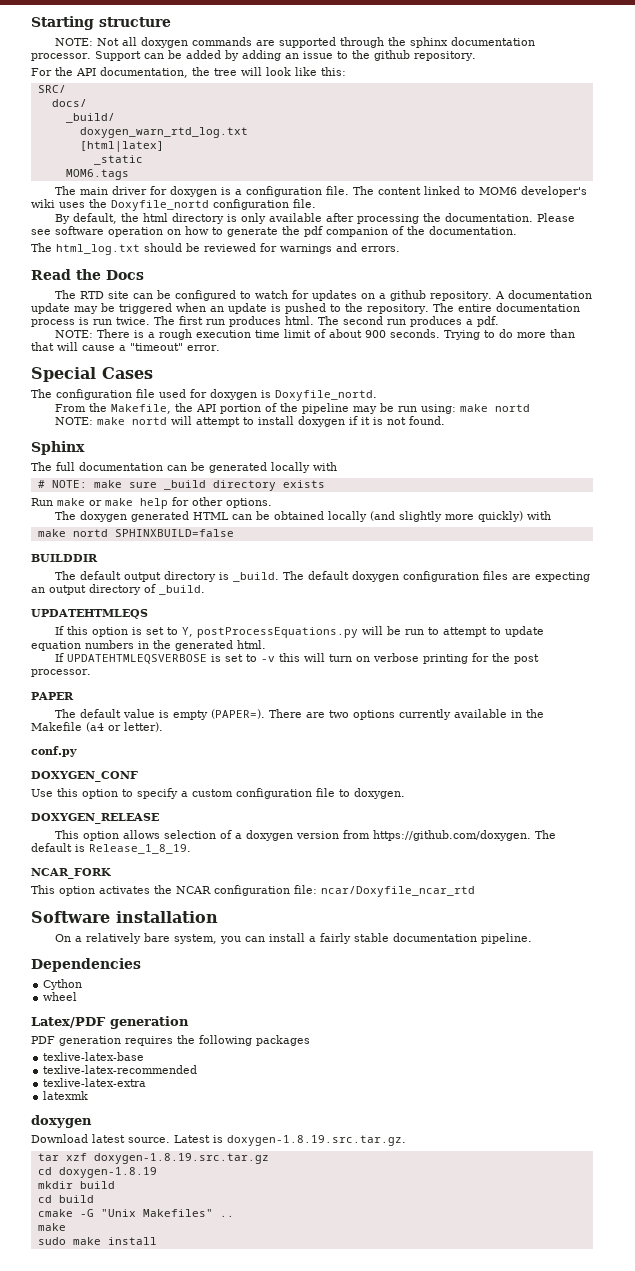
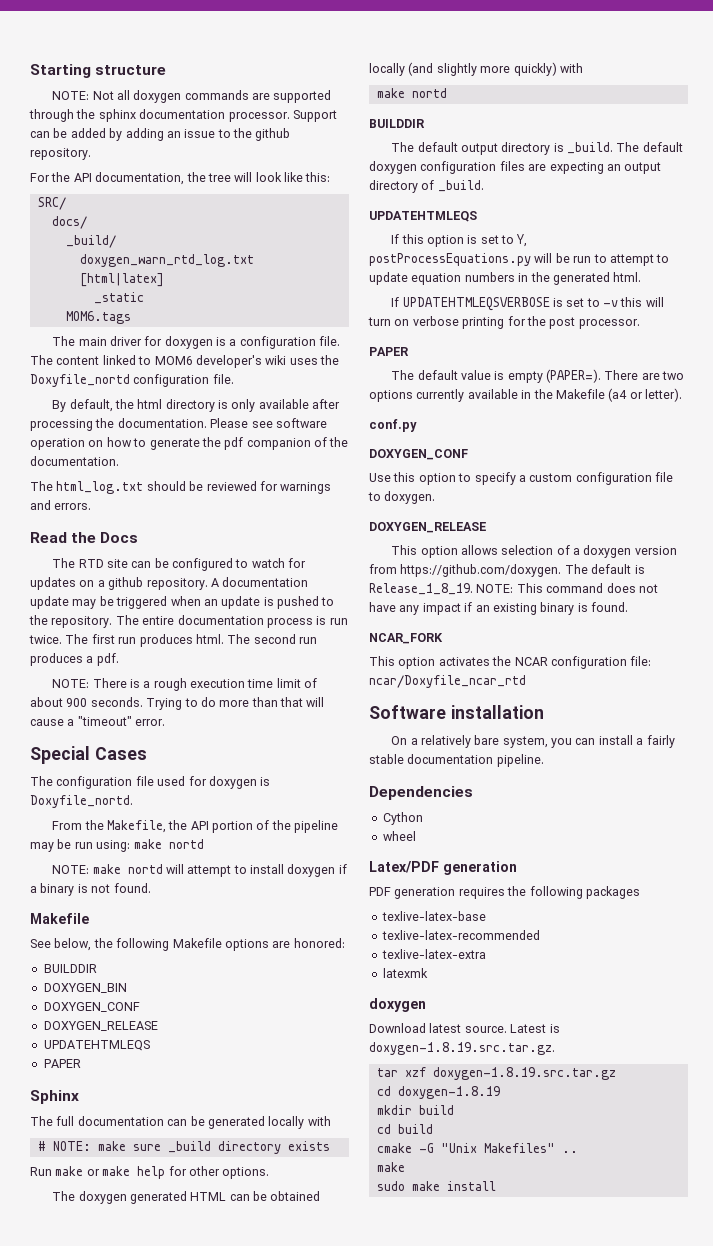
[361,417,371,425] it -> [30,883,75,896] a binary
(446, 420) none -> [30,913,89,924] [30,938,345,951] [43,964,97,973] [43,983,127,993] [43,1002,140,1012] [43,1021,158,1031] [43,1040,150,1051] [43,1059,81,1068] // Makefile // See below, the following Makefile options are honored: // BUILDDIR // DOXYGEN_BIN // DOXYGEN_CONF // DOXYGEN_RELEASE // UPDATEHTMLEQS // PAPER
[114,529,234,537] SPHINXBUILD=false -> (447, 93) none
(191, 849) none -> [476,583,658,593] [369,602,628,615] NOTE: This command does not have any impact if an existing binary is found.

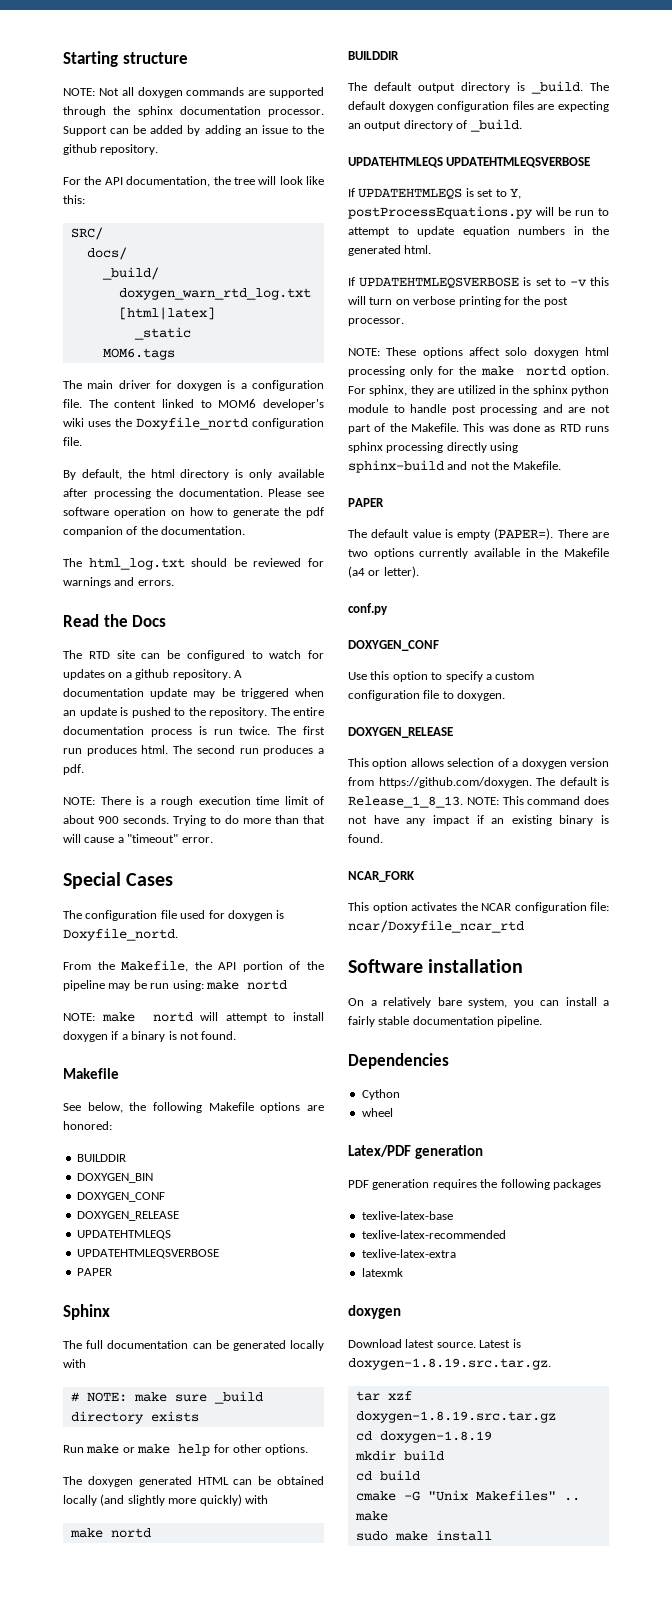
(150, 1045) none -> [76,1249,219,1259] // UPDATEHTMLEQSVERBOSE
[391,234,464,247] // If this option -> [446,157,591,168] [348,188,463,199] UPDATEHTMLEQSVERBOSE // If UPDATEHTMLEQS
(640, 324) none -> [348,347,609,358] [348,366,609,377] [348,385,609,396] [348,404,610,415] [348,423,609,434] [348,442,519,453] [348,460,561,473] // NOTE: These options affect solo doxygen html processing only for the make nortd option. For sphinx, they are utilized in the sphinx python module to handle post processing and are not part of the Makefile. This was done as RTD runs sphinx processing directly using sphinx-build and not the Makefile.
[369,583,473,595] Release_1_8_19. -> [348,796,463,808] Release_1_8_13.

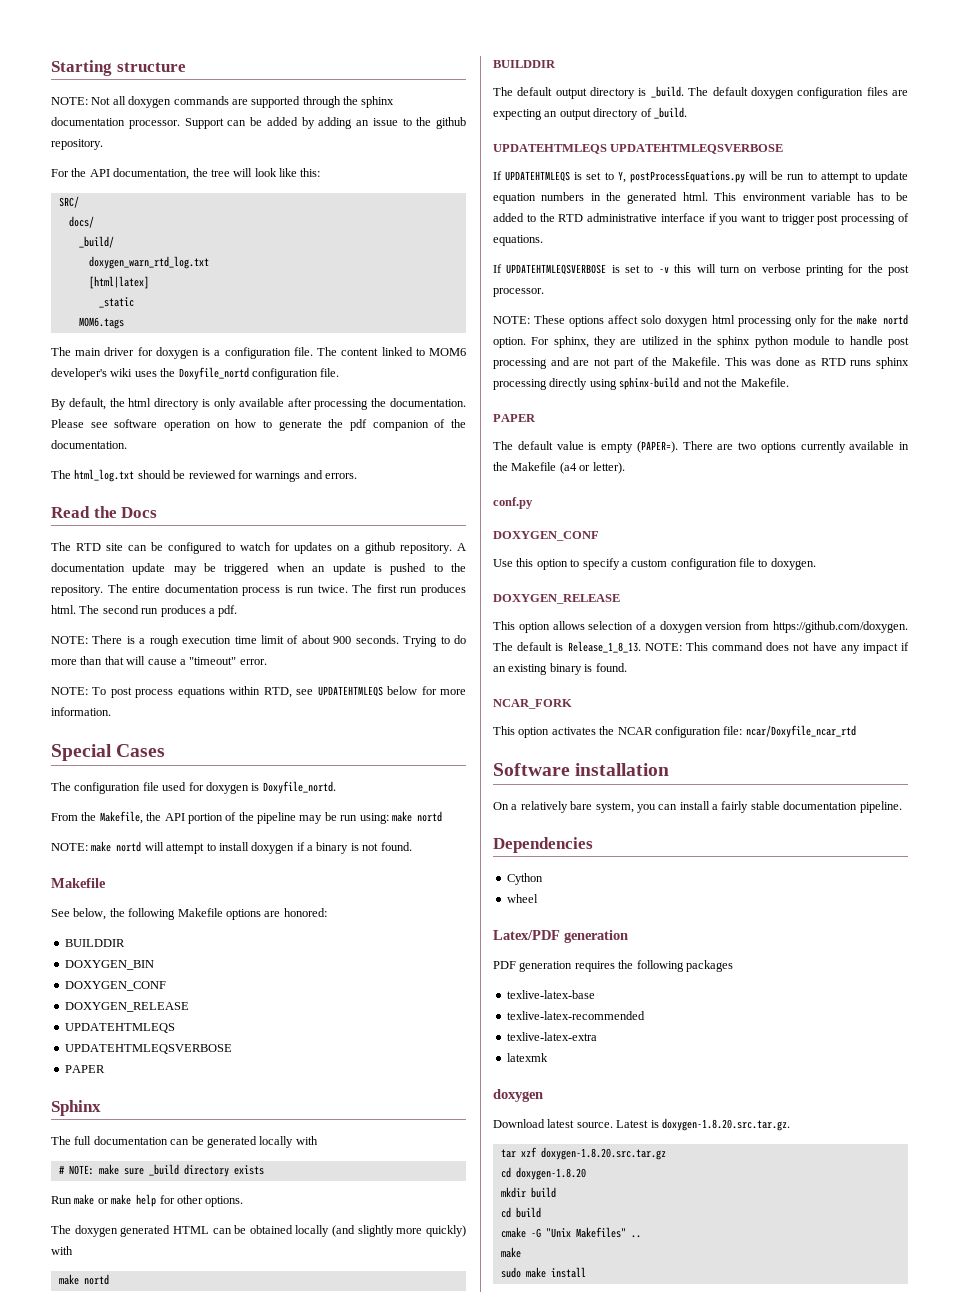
(213, 840) none -> [51,686,466,698] [51,707,111,716] // NOTE: To post process equations within RTD, see UPDATEHTMLEQS below for more information.
(432, 249) none -> [714,192,908,201] [493,213,909,225] [493,235,543,246] This environment variable has to be added to the RTD administrative interface if you want to trigger post processing of equations.
[348,1358,551,1370] doxygen-1.8.19.src.tar.gz. -> [661,1118,790,1131] doxygen-1.8.20.src.tar.gz.
[355,1411,556,1423] [355,1431,492,1443] doxygen-1.8.19.src.tar.gz // cd doxygen-1.8.19 -> [540,1147,666,1160] [500,1167,586,1180] doxygen-1.8.20.src.tar.gz // cd doxygen-1.8.20

